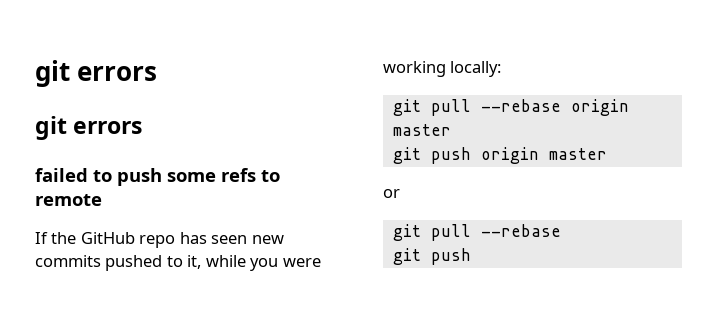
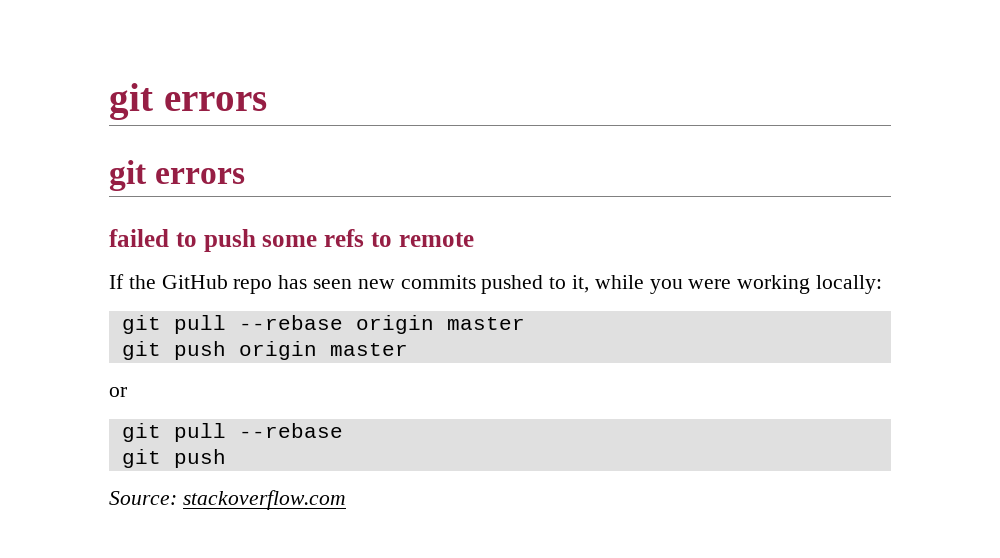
(471, 256) none -> [109,490,346,510] // Source: stackoverflow.com

